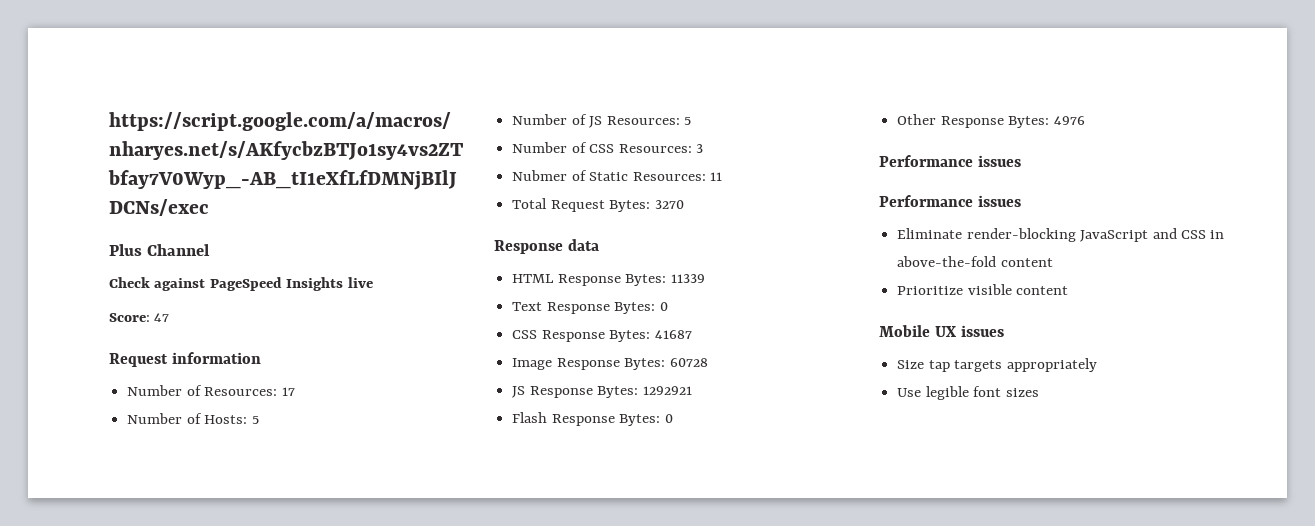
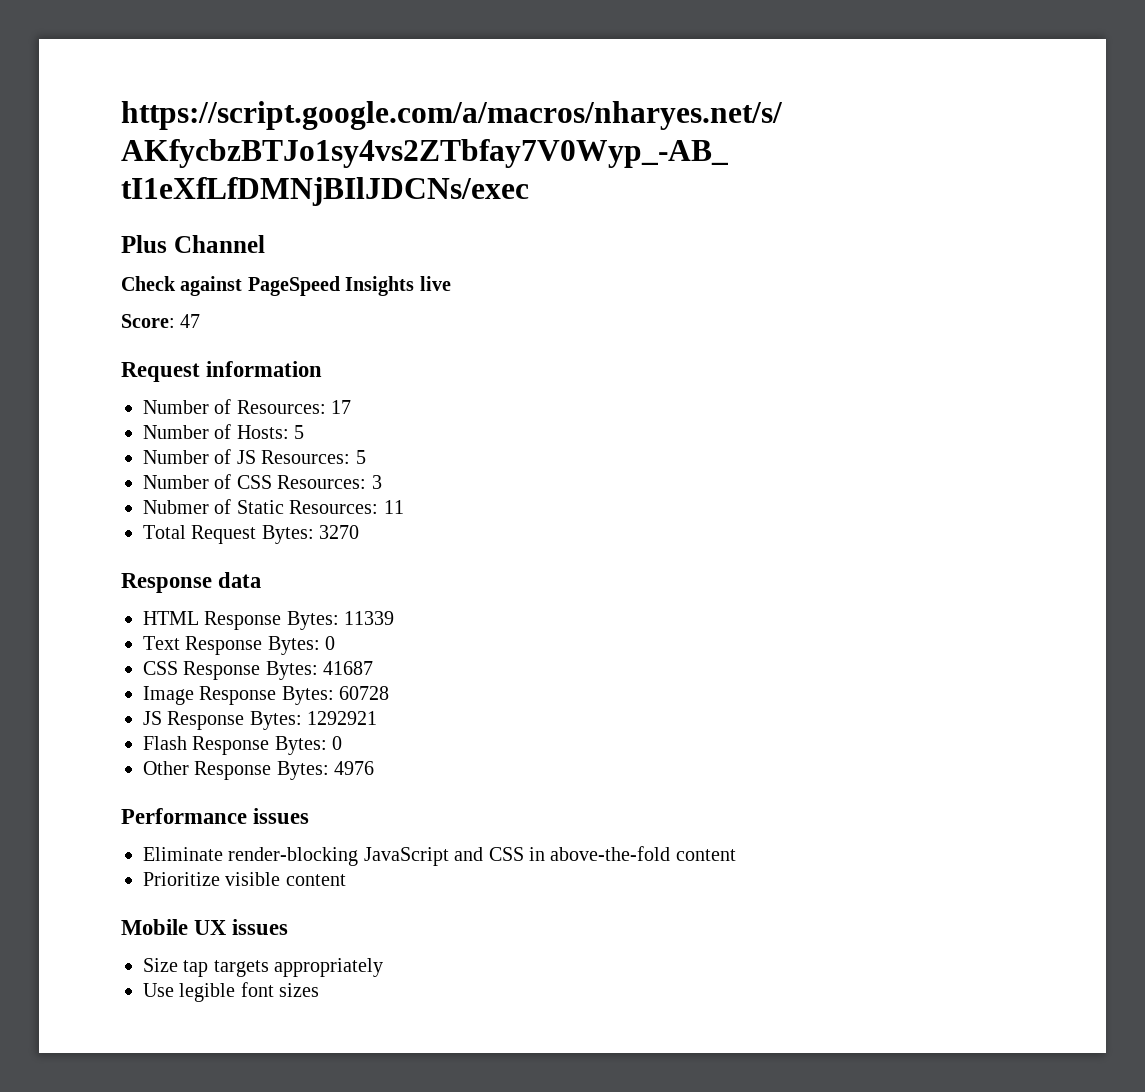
[879,195,1021,207] // Performance issues -> (310, 816) none

